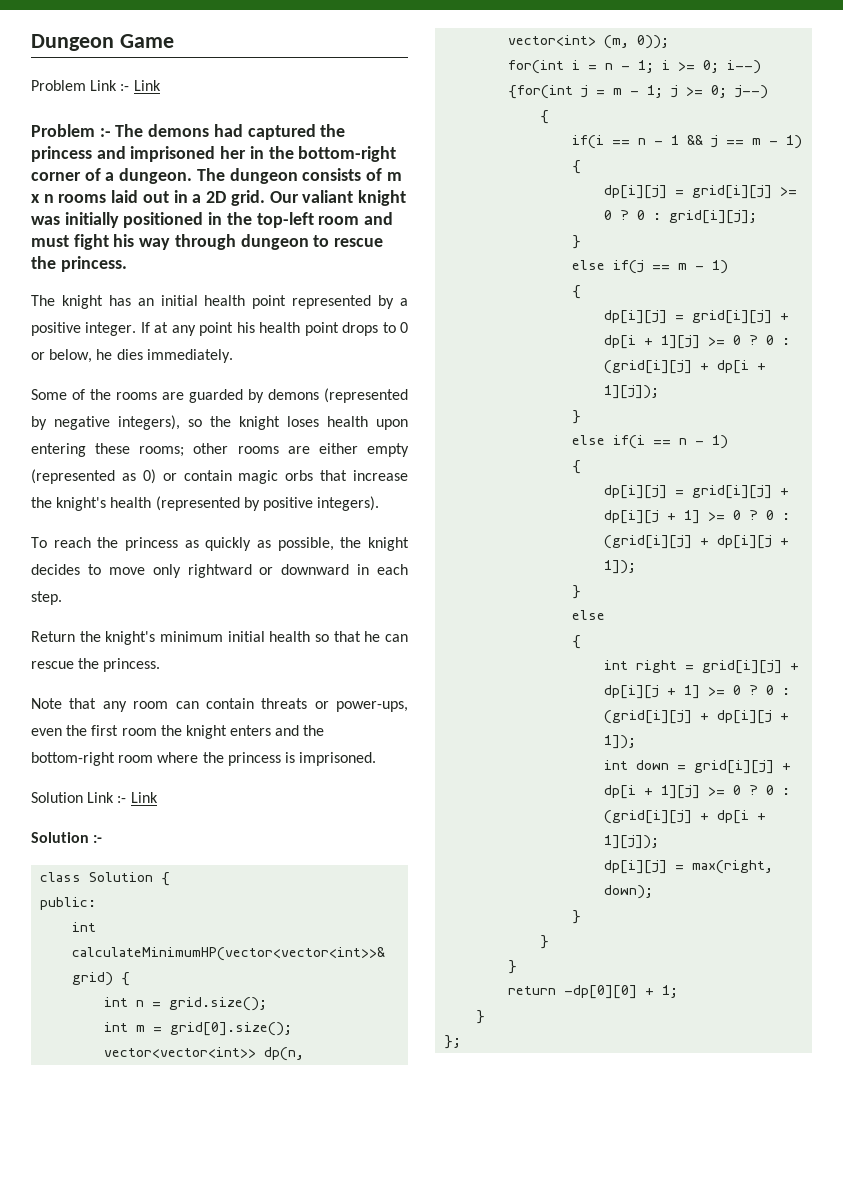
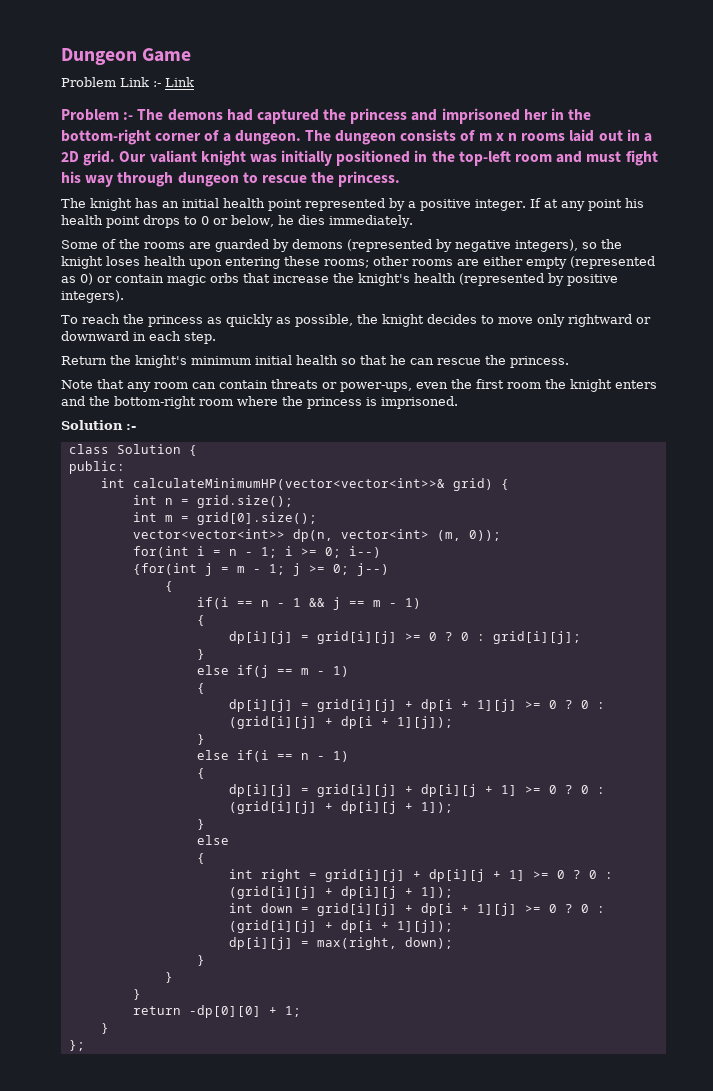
[31,792,158,803] // Solution Link :- Link -> (458, 402) none

